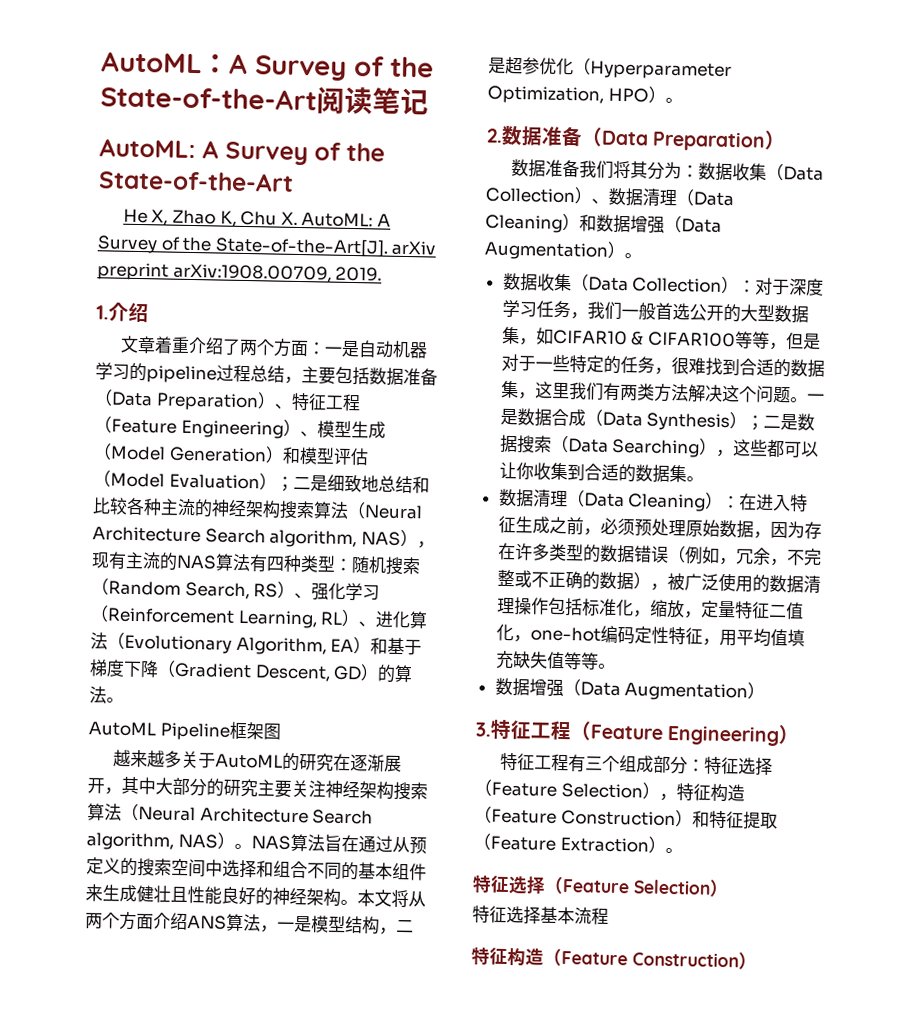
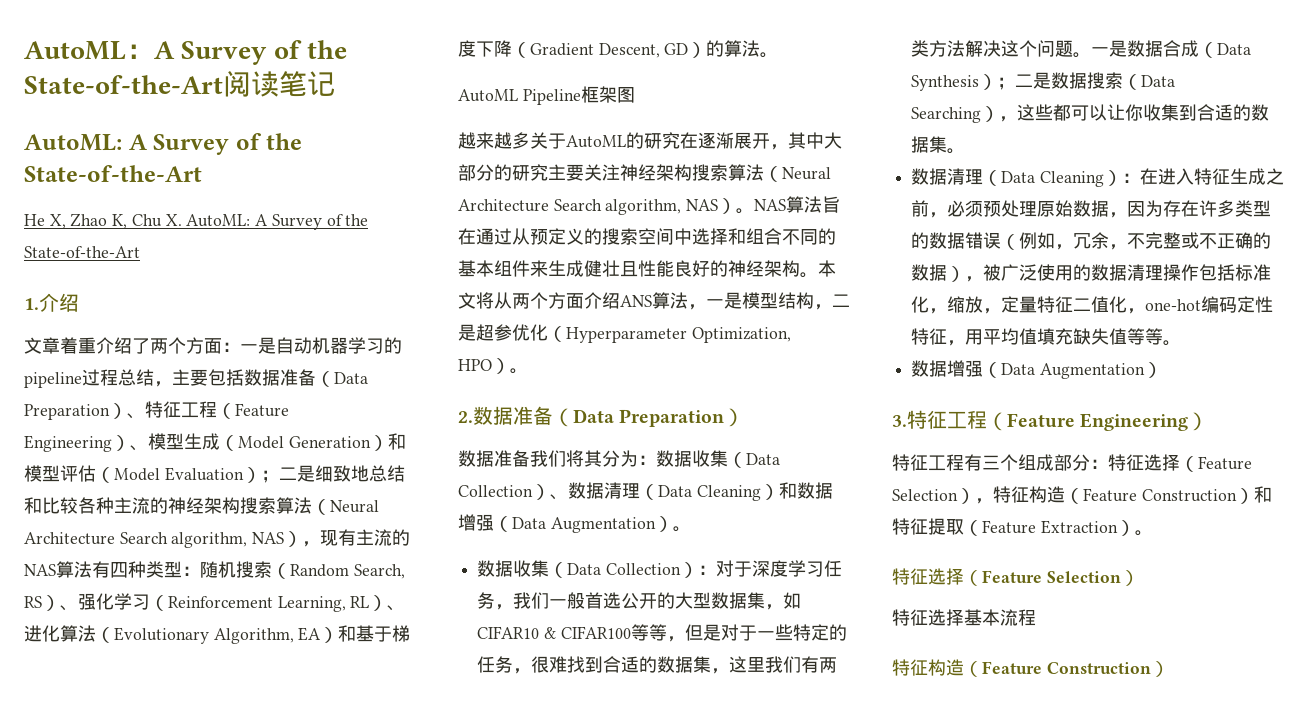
[214,236,437,258] [97,262,383,283] State-of-the-Art[J]. arXiv preprint arXiv:1908.00709, 2019. -> [24,246,140,258] State-of-the-Art

